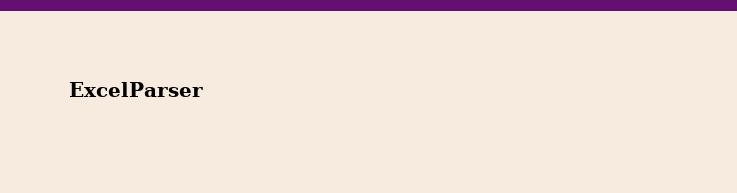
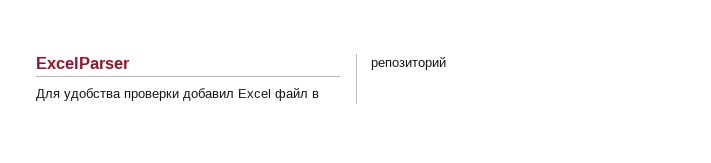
(203, 89) none -> [36,87,319,101] [371,56,446,70] // Для удобства проверки добавил Excel файл в репозиторий

